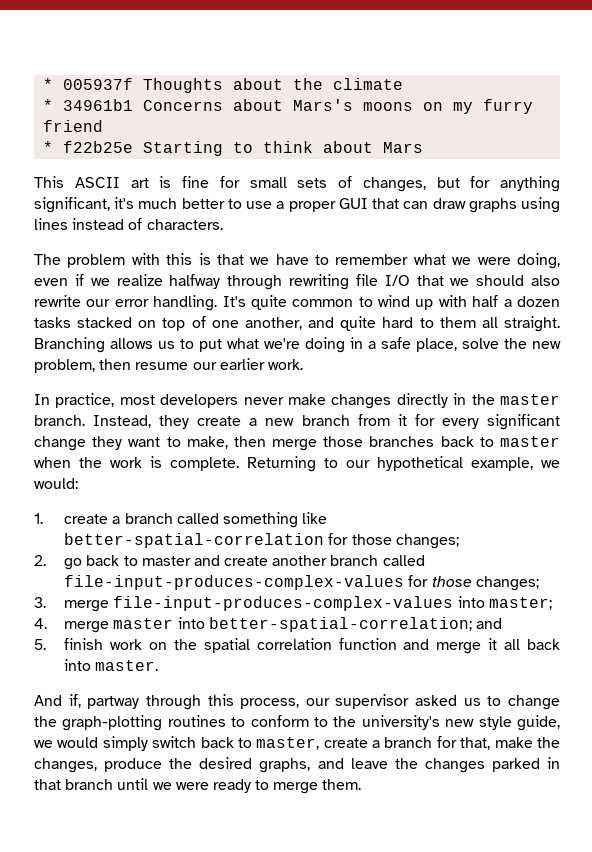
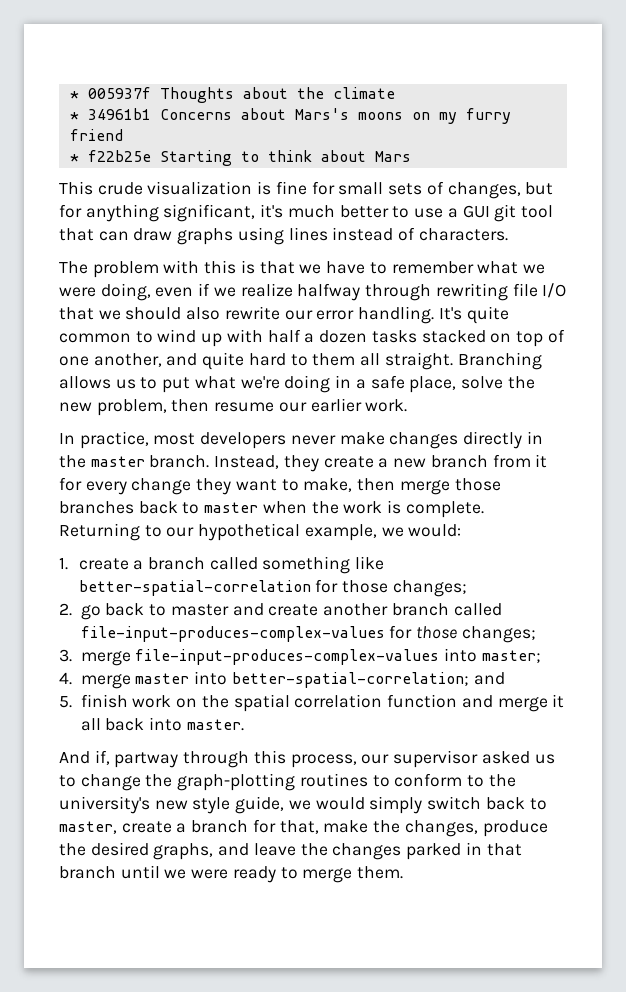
[74,177,149,188] ASCII art -> [97,181,253,195] crude visualization
[288,198,368,212] proper GUI -> [462,204,553,222] GUI git tool
[486,414,560,430] significant -> (127, 488) none

